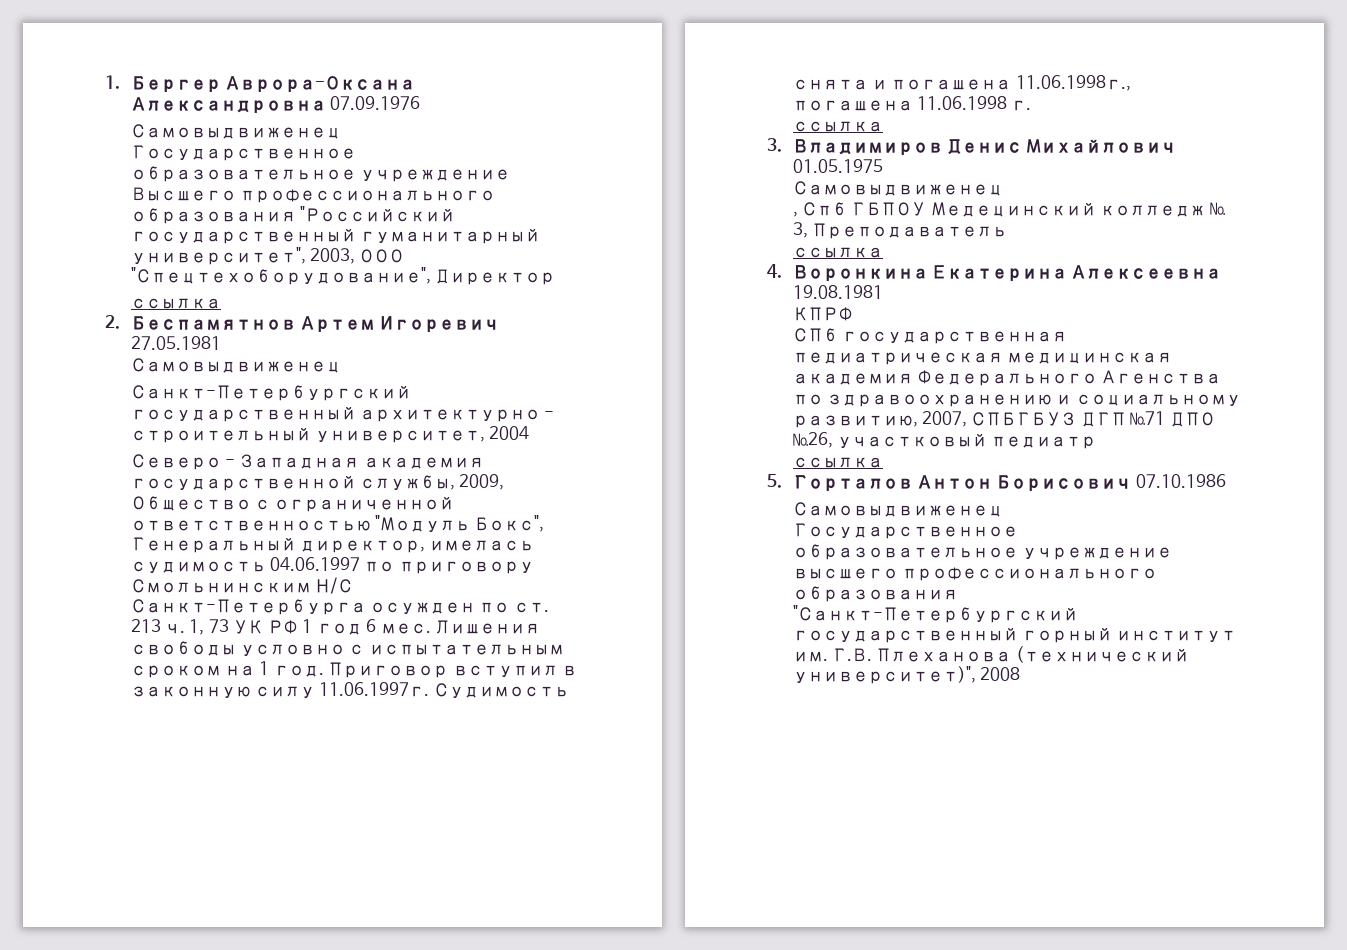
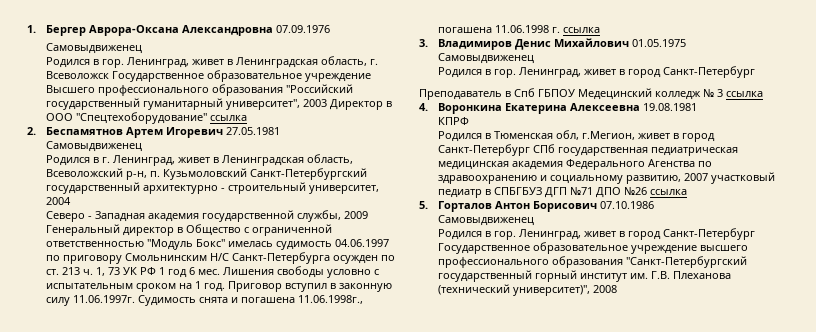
(341, 131) none -> [46,56,379,68] [46,71,110,79] Родился в гор. Ленинград, живет в Ленинградская область, г. Всеволожск
[309,248,405,264] [130,267,555,285] 2003, ООО "Спецтехоборудование", Директор // -> [303,99,393,110] [46,112,208,124] 2003 Директор в ООО "Спецтехоборудование"
(341, 365) none -> [46,154,354,166] [46,168,248,180] Родился в г. Ленинград, живет в Ленинградская область, Всеволожский р-н, п. Кузьмоловский
[459,474,505,490] 2009, -> [344,211,369,219] [46,224,184,236] 2009 Генеральный директор в
[474,515,545,532] [130,537,425,553] Бокс", Генеральный директор, -> [196,239,226,247] Бокс"
(1032, 105) // -> (561, 30) none
[792,212,798,217] , -> [438,66,756,78] [419,89,511,100] Родился в гор. Ленинград, живет в город Санкт-Петербург // Преподаватель в
[792,222,1007,239] 3, Преподаватель // -> [717,89,723,97] 3
(853, 314) none -> [438,130,716,142] [438,144,531,156] Родился в Тюменская обл, г.Мегион, живет в город Санкт-Петербург
[921,411,967,427] 2007, -> [684,172,776,184] [438,189,492,198] 2007 участковый педиатр в
[792,432,1097,449] №26, участковый педиатр // -> [624,187,648,195] №26
(1003, 509) none -> [438,228,756,240] Родился в гор. Ленинград, живет в город Санкт-Петербург

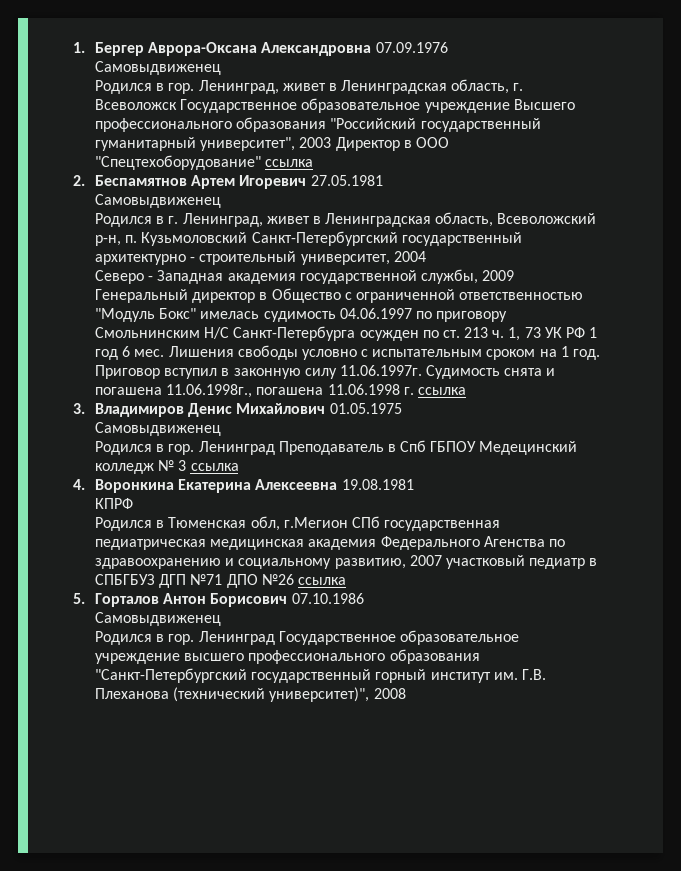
[519,66,756,78] Ленинград, живет в город Санкт-Петербург // -> [198,441,275,455] Ленинград
[582,131,716,142] [438,144,531,156] г.Мегион, живет в город Санкт-Петербург -> [283,517,348,528] г.Мегион
[519,228,756,240] Ленинград, живет в город Санкт-Петербург -> [198,631,275,645] Ленинград

